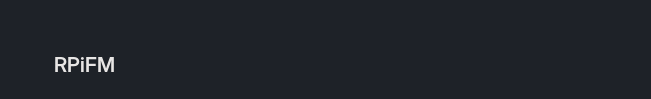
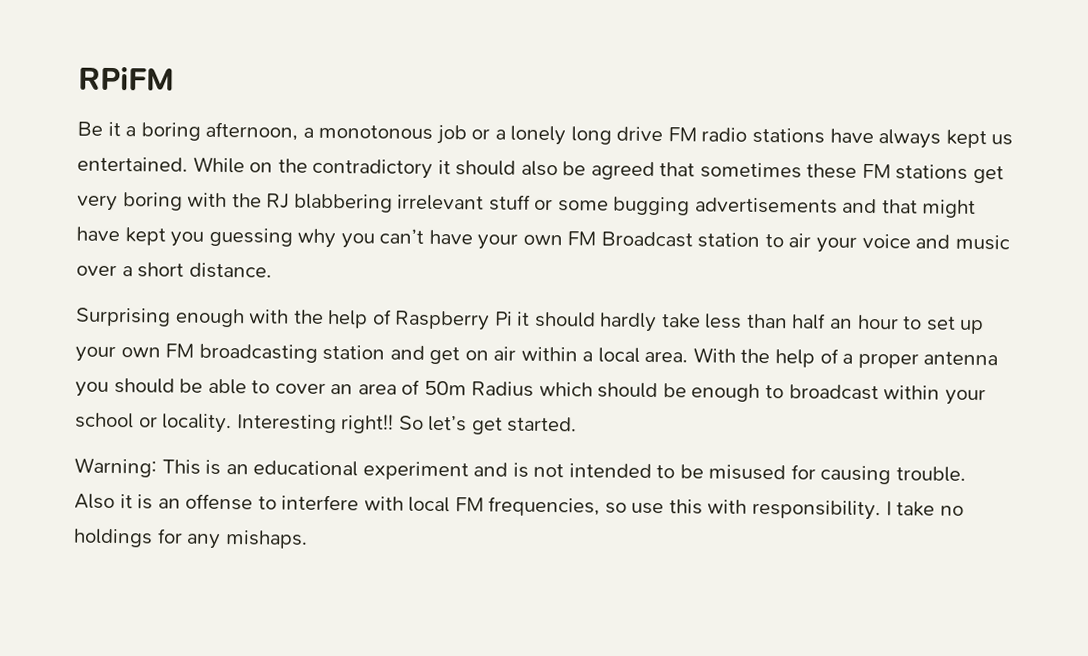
(115, 64) none -> [77,121,1014,149] [77,156,1005,184] [77,192,977,218] [76,226,1010,253] [76,262,272,279] [76,307,985,335] [75,343,999,369] [75,378,986,406] [75,412,578,435] [74,457,967,485] [74,493,964,521] [73,528,308,550] // Be it a boring afternoon, a monotonous job or a lonely long drive FM radio stations have always kept us entertained. While on the contradictory it should also be agreed that sometimes these FM stations get very boring with the RJ blabbering irrelevant stuff or some bugging advertisements and that might have kept you guessing why you can’t have your own FM Broadcast station to air your voice and music over a short distance. // Surprising enough with the help of Raspberry Pi it should hardly take less than half an hour to set up your own FM broadcasting station and get on air within a local area. With the help of a proper antenna you should be able to cover an area of 50m Radius which should be enough to broadcast within your school or locality. Interesting right!! So let’s get started. // Warning: This is an educational experiment and is not intended to be misused for causing trouble. Also it is an offense to interfere with local FM frequencies, so use this with responsibility. I take no holdings for any mishaps.

